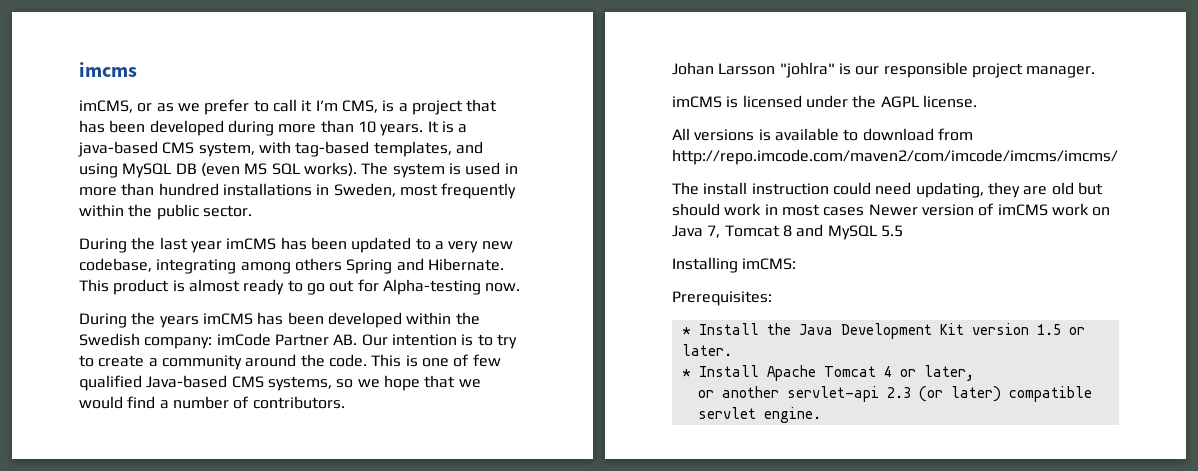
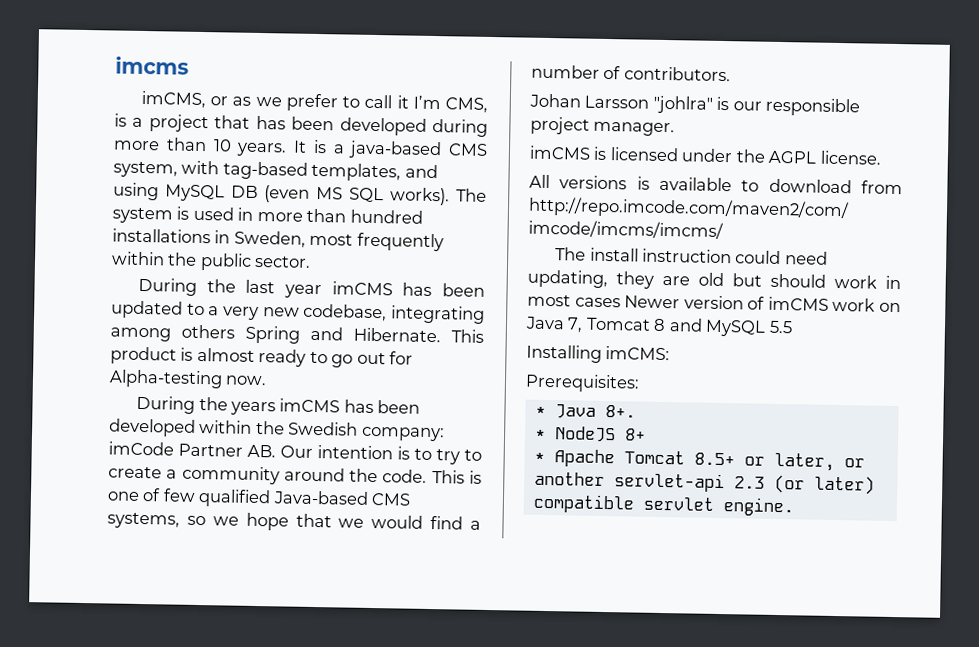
[698,323,1085,339] [681,344,732,356] [681,365,759,377] Install the Java Development Kit version 1.5 or later. // * Install -> [554,404,636,419] [534,426,646,443] [533,452,545,462] Java 8+. // * NodeJS 8+ // *
[883,366,892,377] 4 -> [693,452,735,466] 8.5+
(974, 373) // -> (835, 461) none

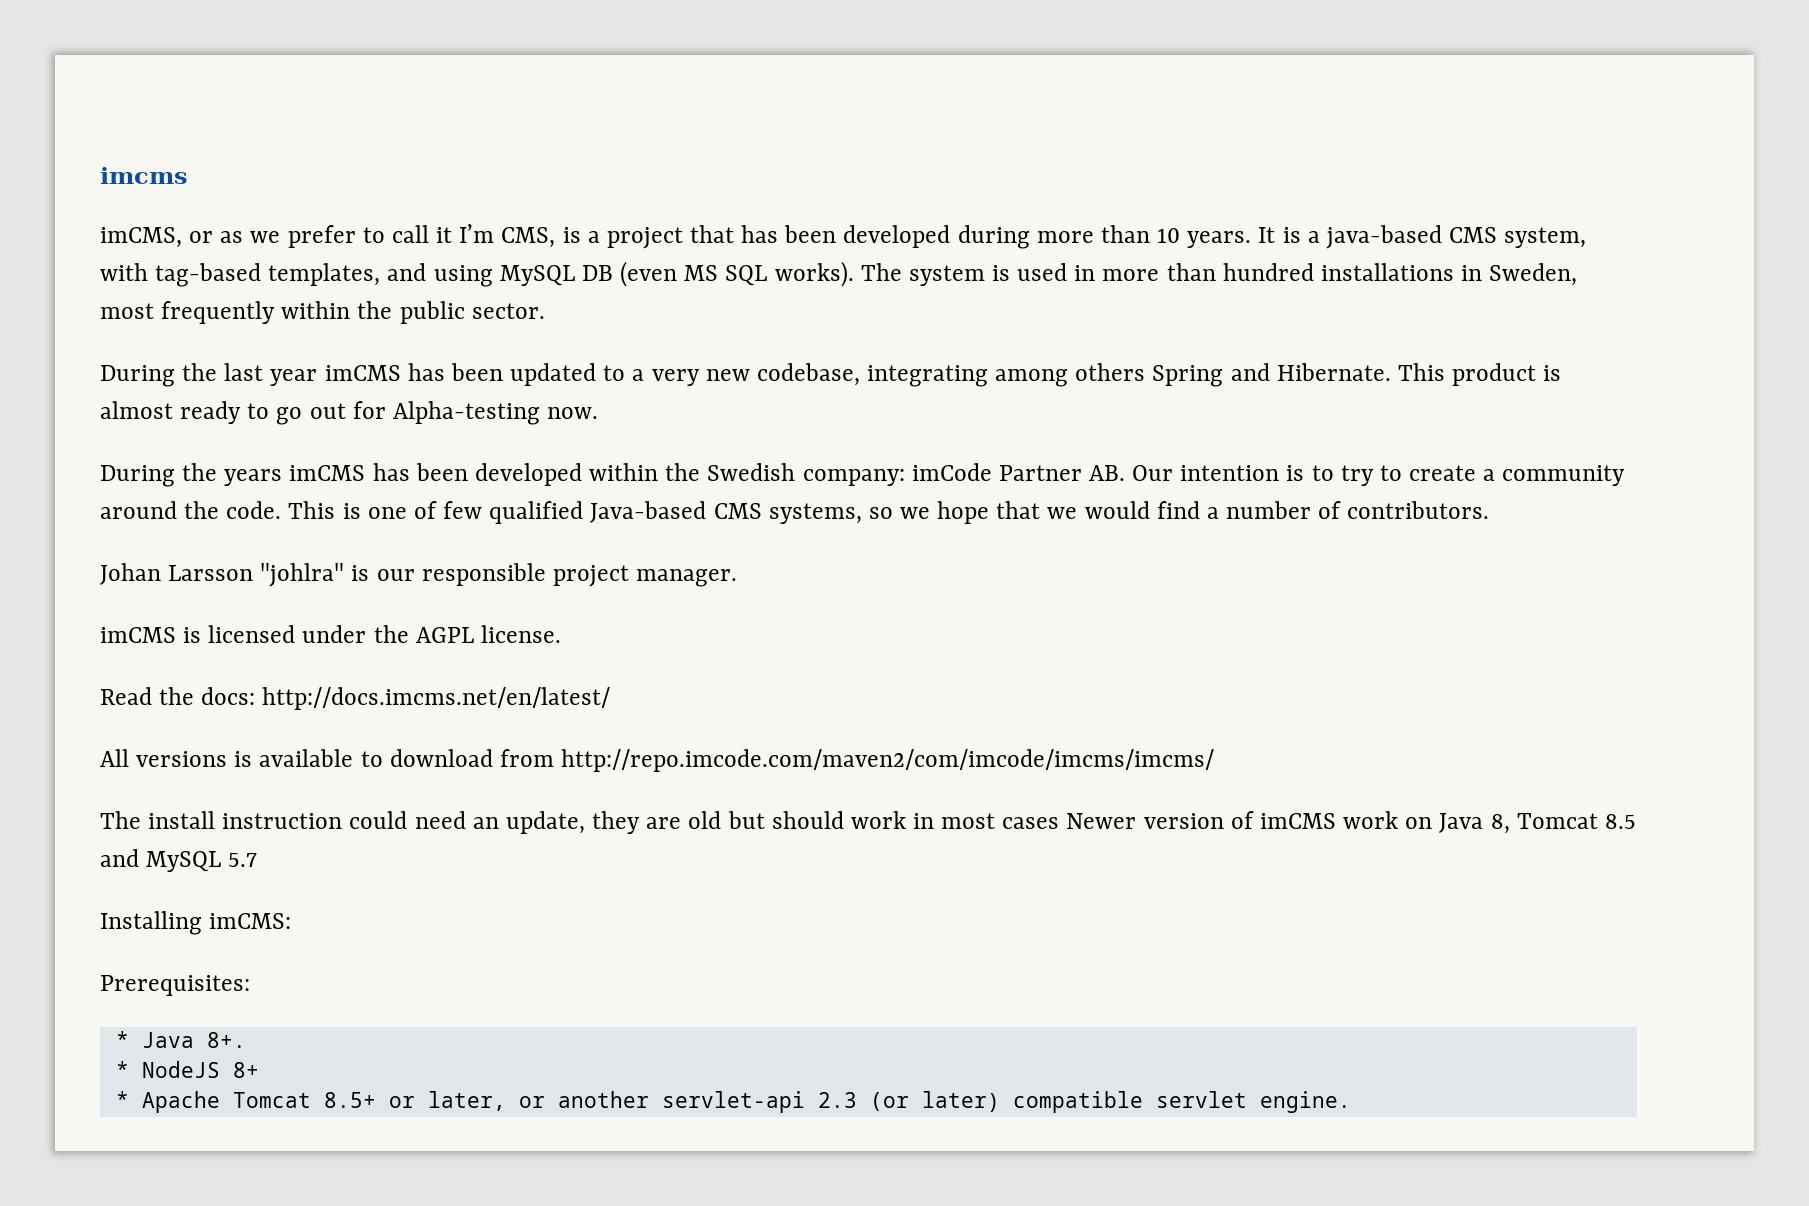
(882, 157) none -> [100,687,611,710] // Read the docs: http://docs.imcms.net/en/latest/
[527,269,608,289] updating, -> [472,811,585,834] an update,
[567,317,667,333] 7, Tomcat 8 -> [1490,813,1636,834] 8, Tomcat 8.5
[768,320,793,334] 5.5 -> [228,853,258,867] 5.7

